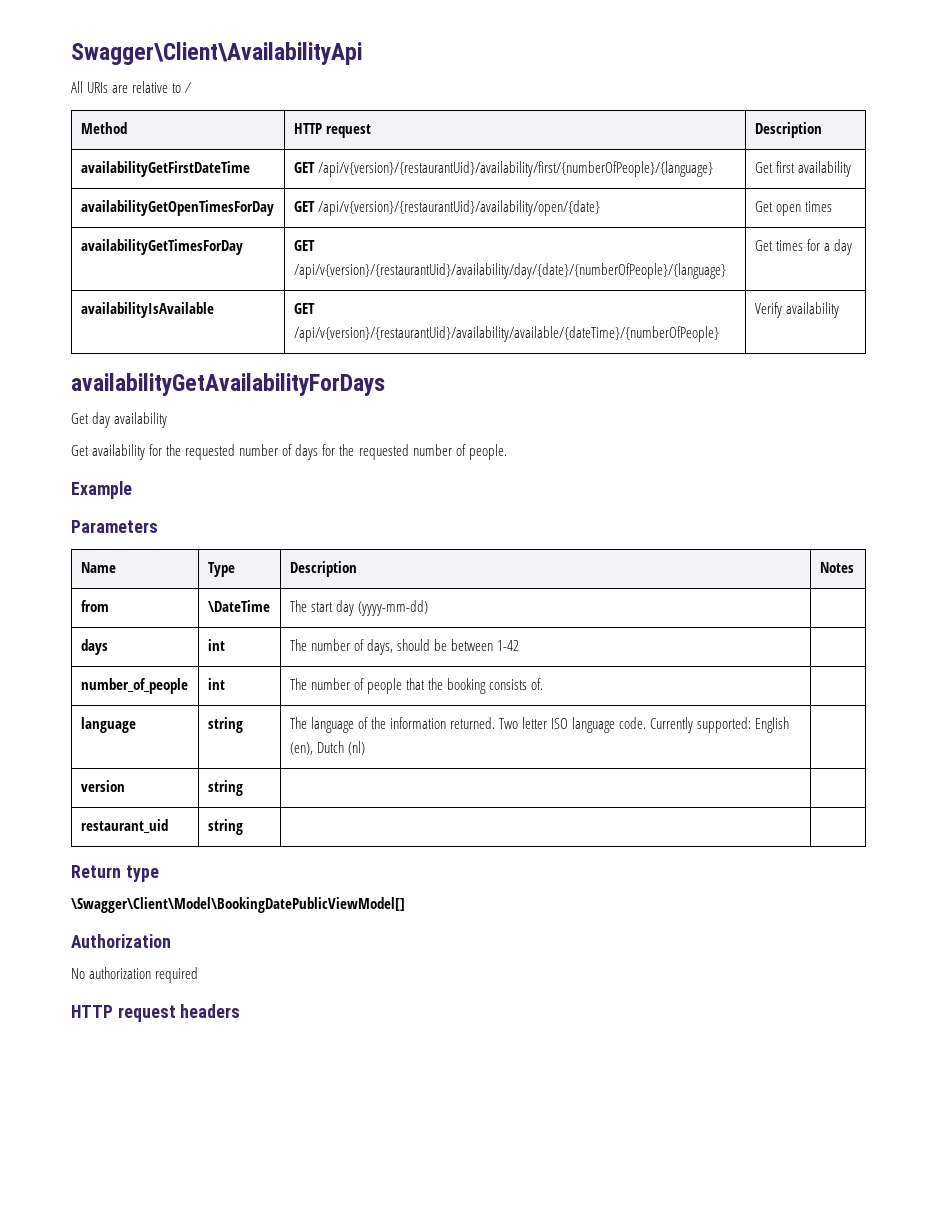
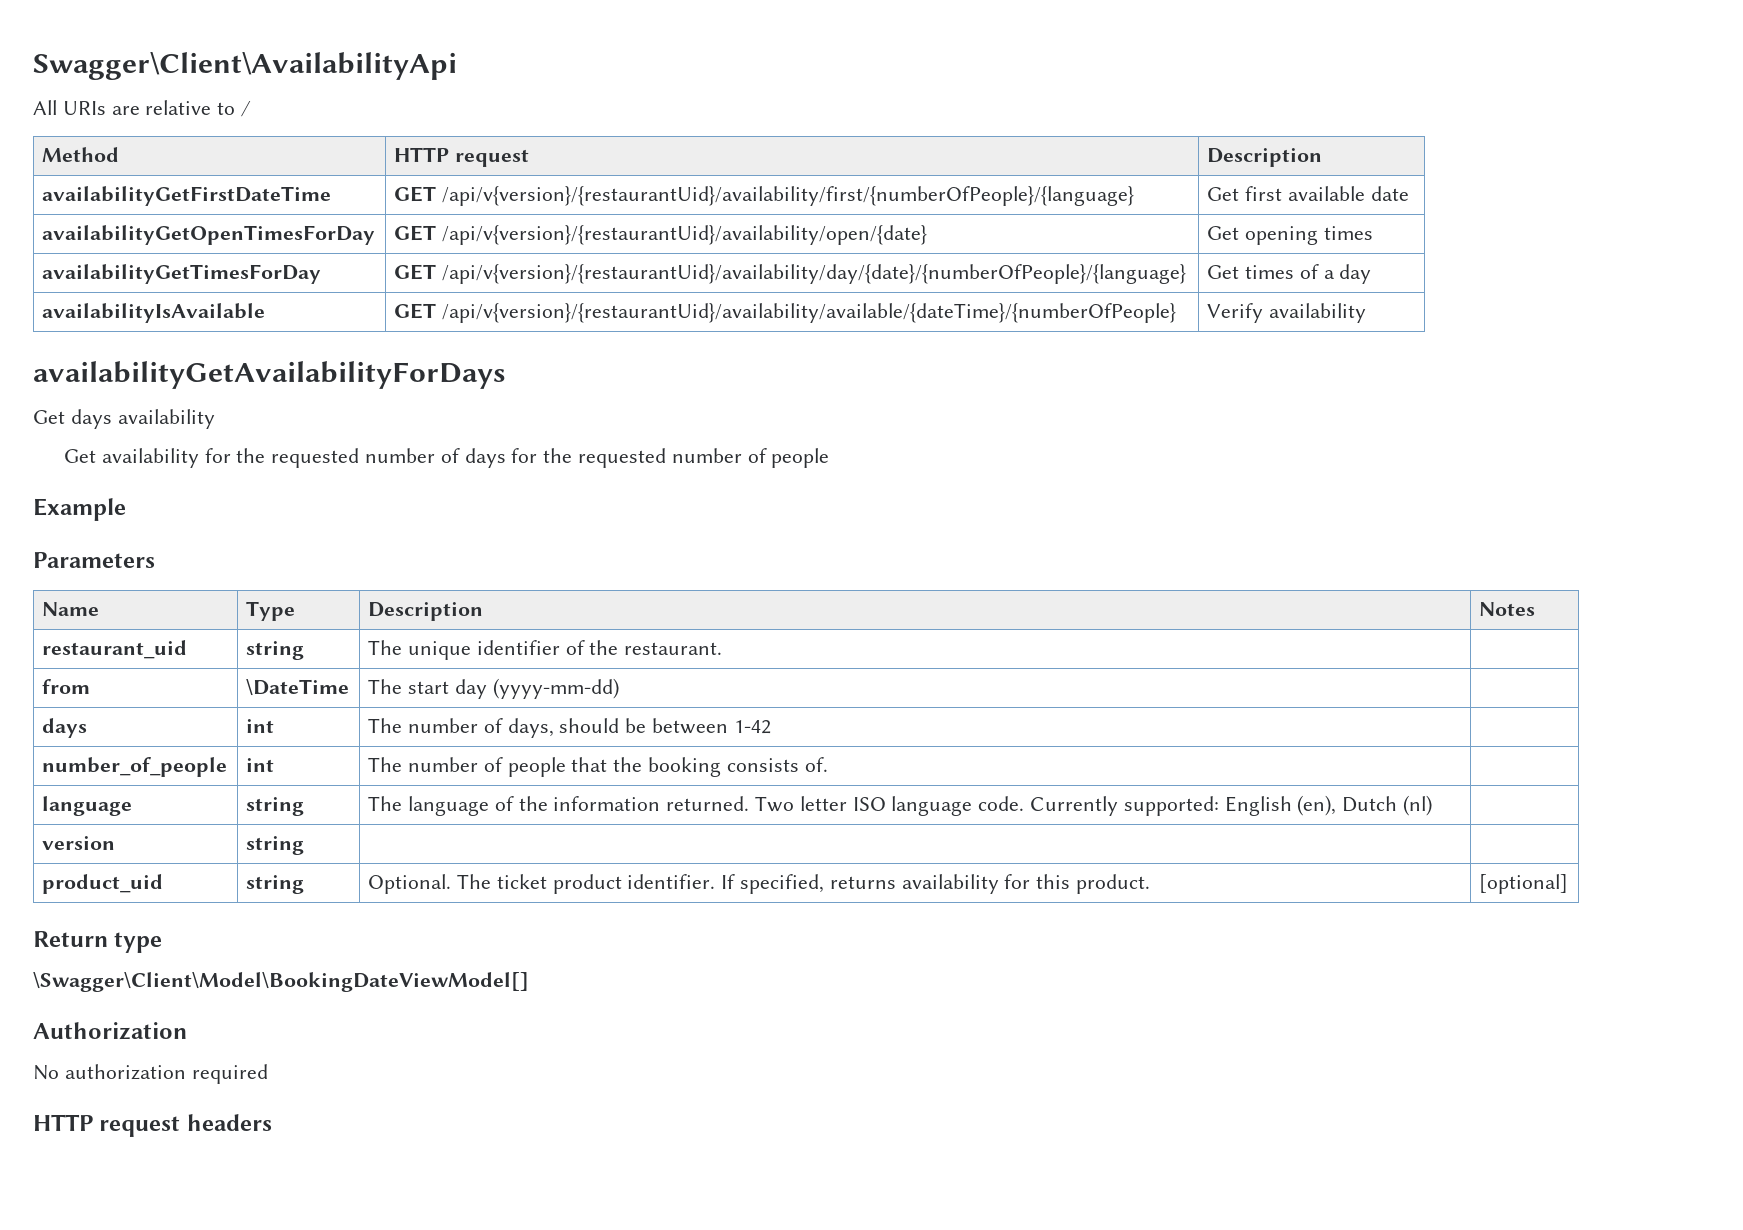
[797,161,851,177] availability -> [1287,186,1409,201] available date
[775,204,801,216] open -> [1244,226,1318,245] opening
[806,239,820,251] for -> [1299,264,1319,279] of
[92,412,111,428] day -> [70,409,112,429] days
[468,444,507,460] people. -> [771,448,830,468] people
(854, 567) none -> [42,640,188,659] [246,641,305,660] [368,640,723,660] // restaurant_uid | string | The unique identifier of the restaurant. |
[80,819,168,833] [207,819,243,835] restaurant_uid | string | | -> [42,874,164,894] [246,875,305,894] [368,874,1151,894] [1479,874,1569,894] product_uid | string | Optional. The ticket product identifier. If specified, returns availability for this product. | [optional]
[71,897,405,913] \Swagger\Client\Model\BookingDatePublicViewModel[] -> [33,972,529,992] \Swagger\Client\Model\BookingDateViewModel[]

